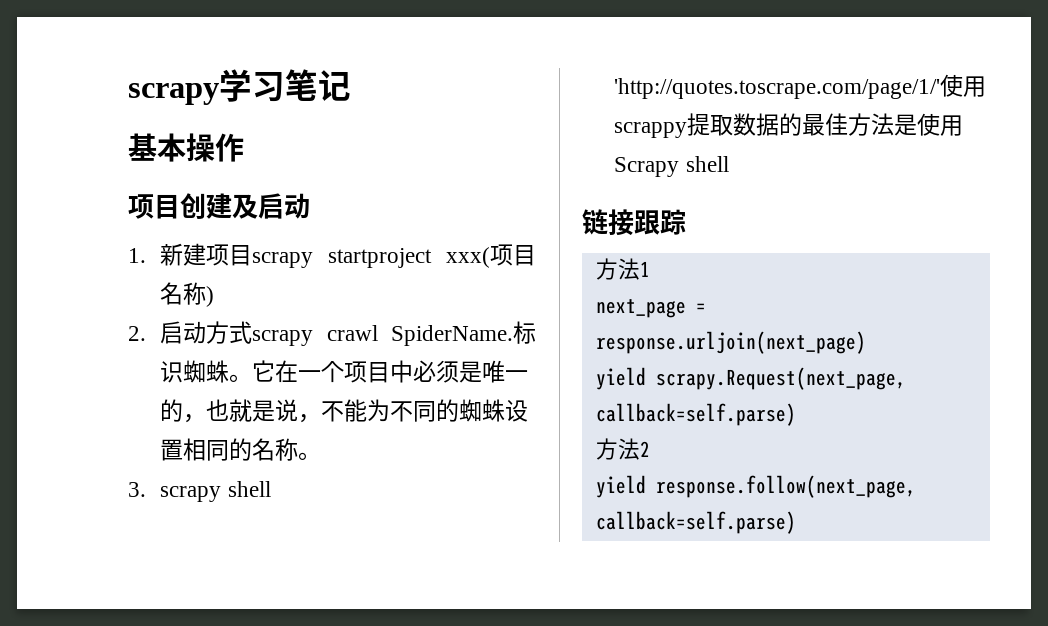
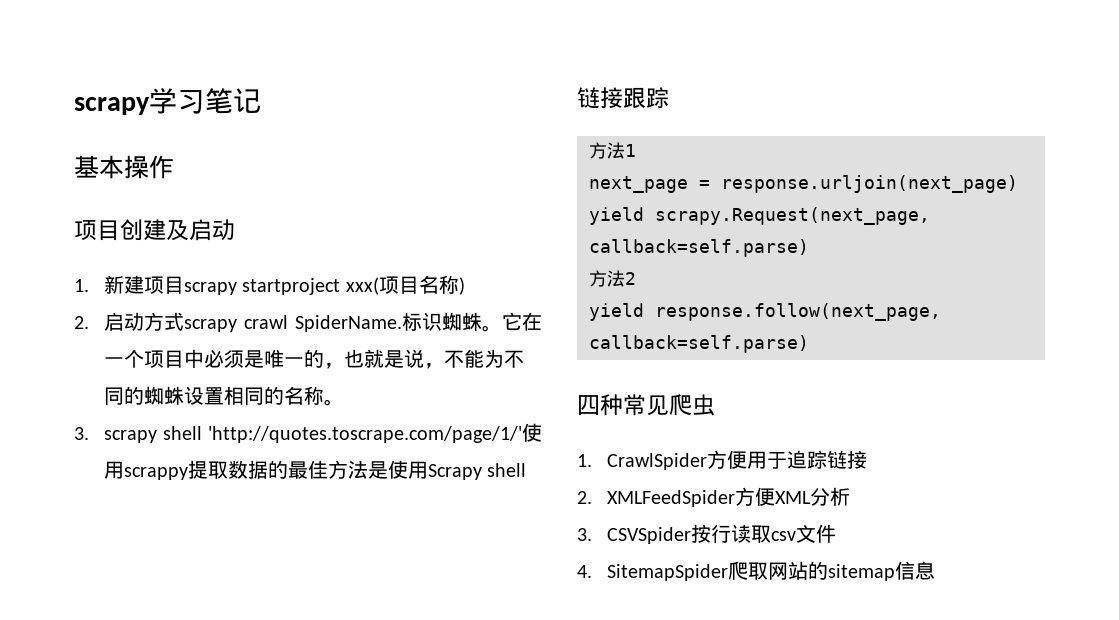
(796, 522) none -> [577,394,715,416] [577,450,867,470] [577,487,850,507] [577,524,836,544] [577,561,935,581] // 四种常见爬虫 // 1. CrawlSpider方便用于追踪链接 // 2. XMLFeedSpider方便XML分析 // 3. CSVSpider按行读取csv文件 // 4. SitemapSpider爬取网站的sitemap信息

